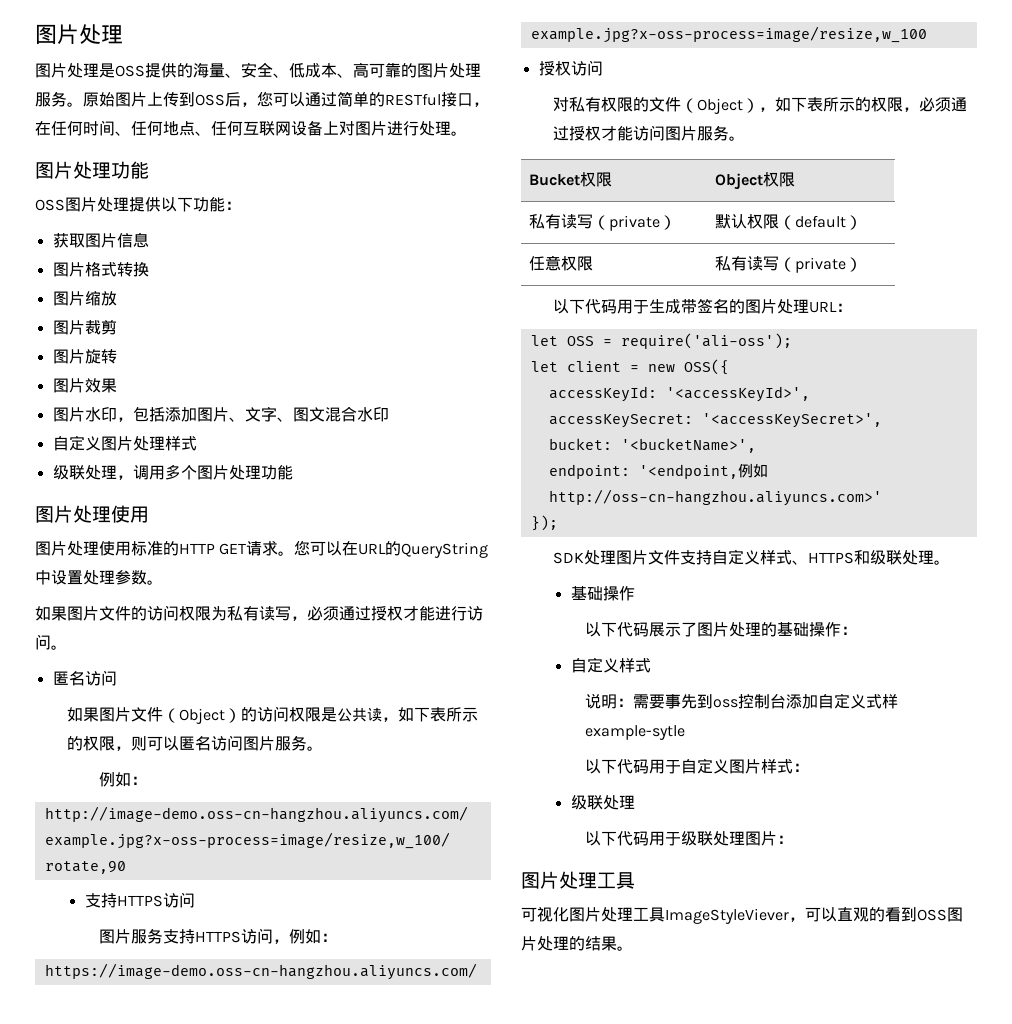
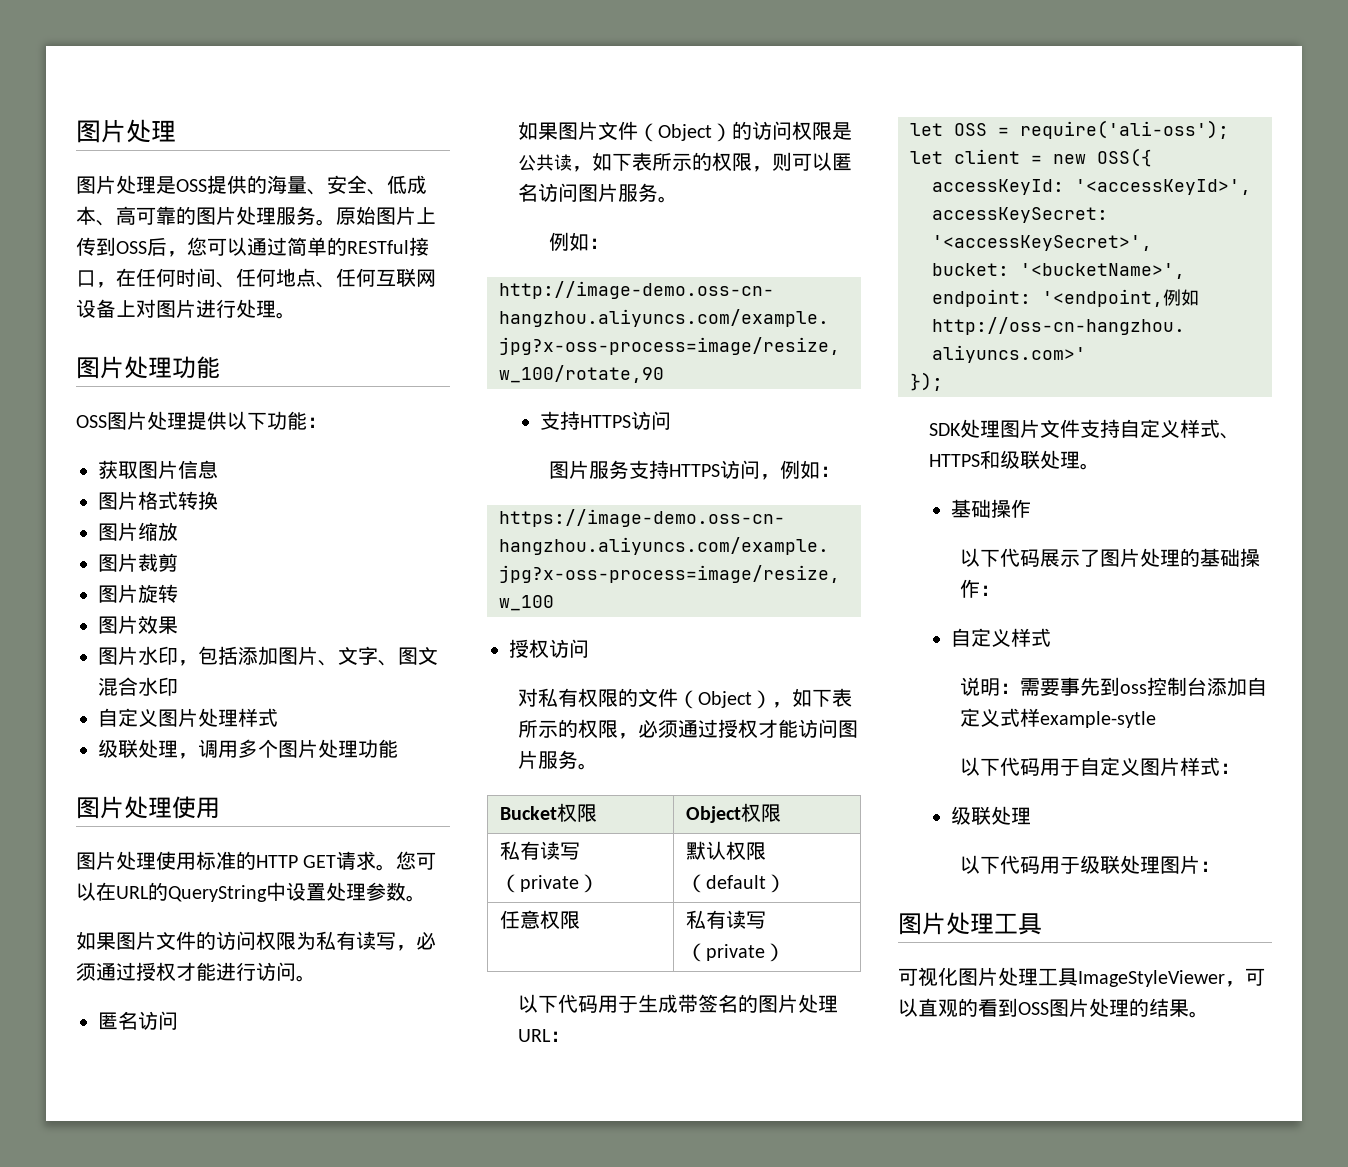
[665,908,789,924] ImageStyleViever -> [1078,970,1225,987] ImageStyleViewer

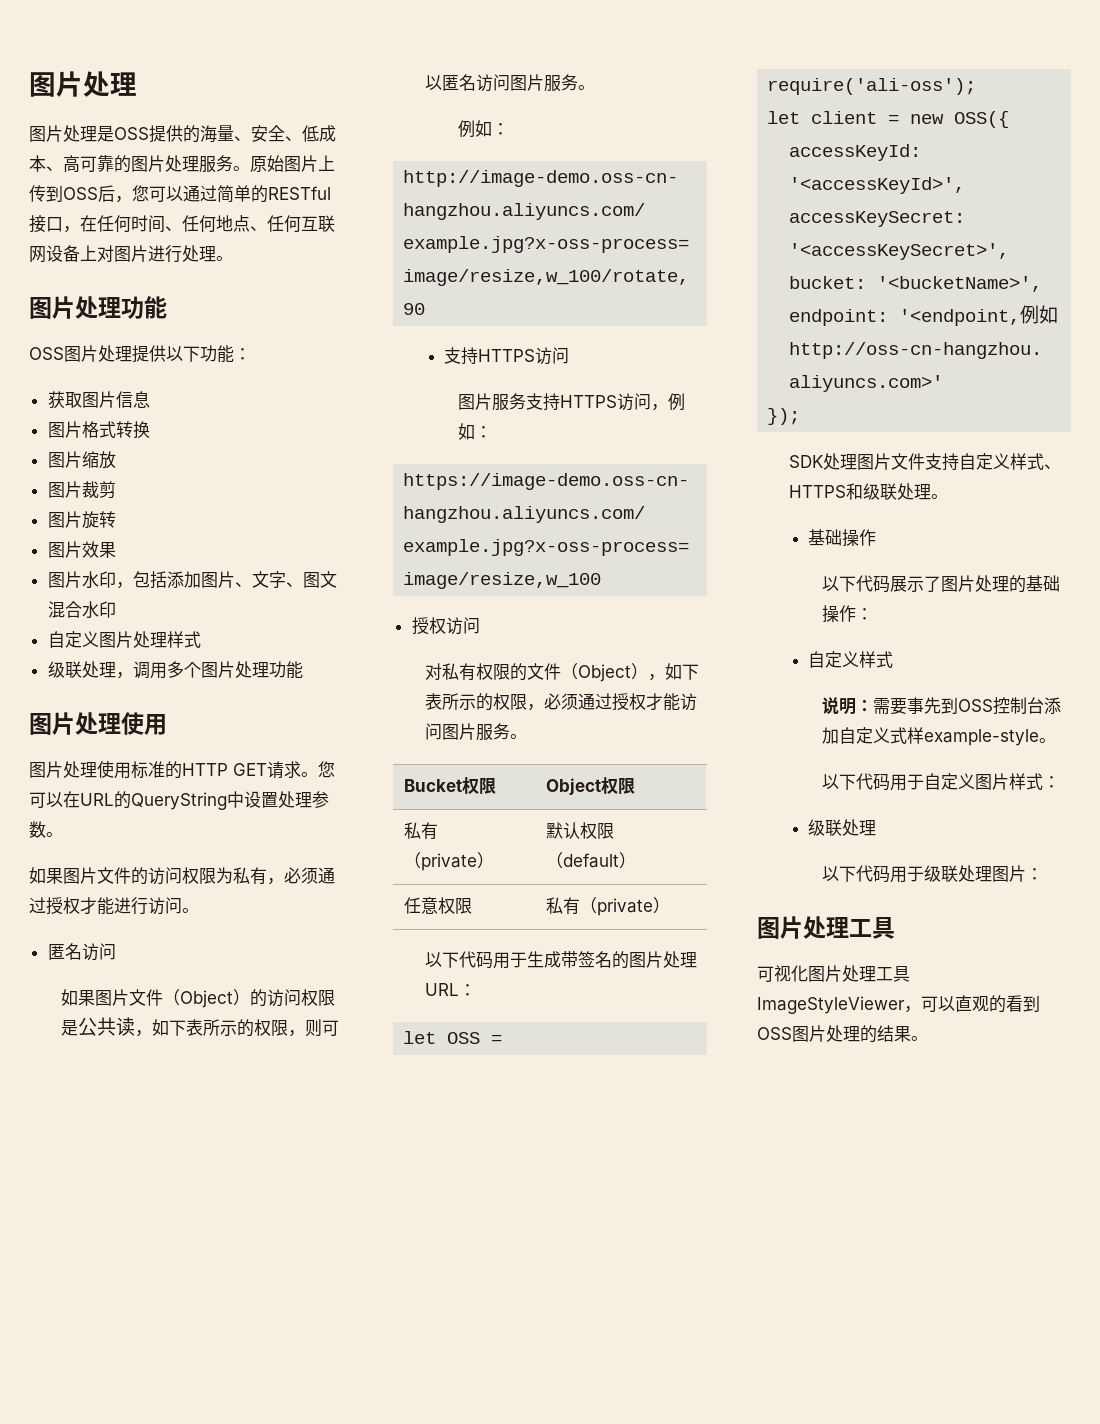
[356,931,396,950] 读写 -> (267, 876) none
[539,841,580,860] 读写 -> (439, 831) none
[725,910,766,929] 读写 -> (581, 906) none
[1120,684,1148,694] oss -> [957,699,993,712] OSS
[1040,711,1157,728] example-sytle -> [923,729,1056,746] example-style。

